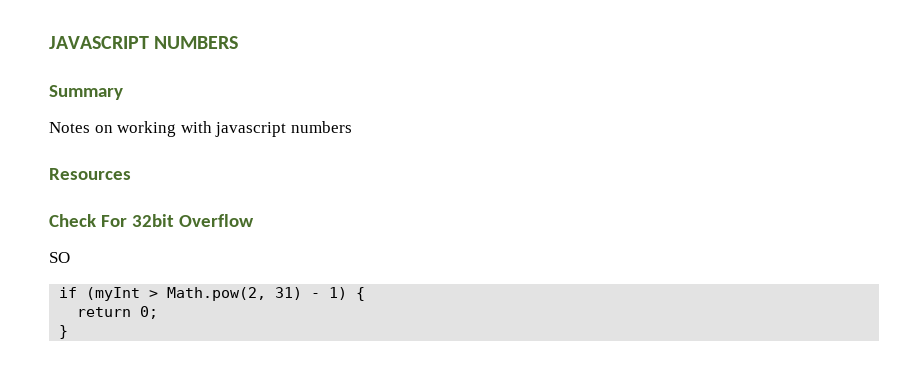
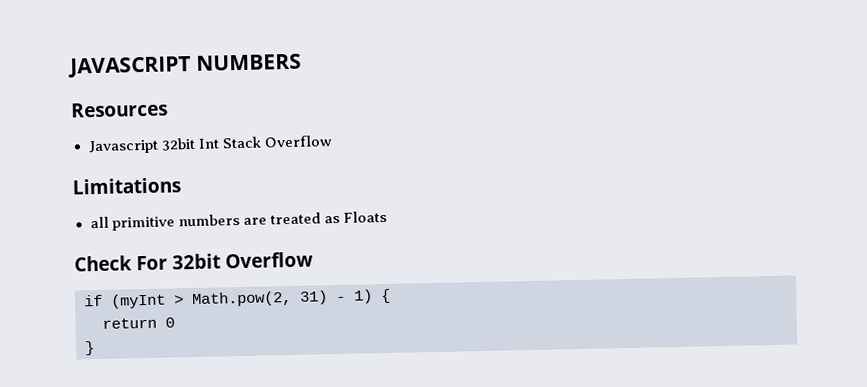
[49,85,123,100] [49,121,352,137] [49,168,131,180] Summary // Notes on working with javascript numbers // Resources -> [71,101,168,118] [87,135,332,155] [72,177,181,195] [89,210,387,231] Resources // Javascript 32bit Int Stack Overflow // Limitations // all primitive numbers are treated as Floats
[49,252,70,263] // SO -> (314, 260) none
[140,306,159,319] 0; -> [165,317,175,328] 0

